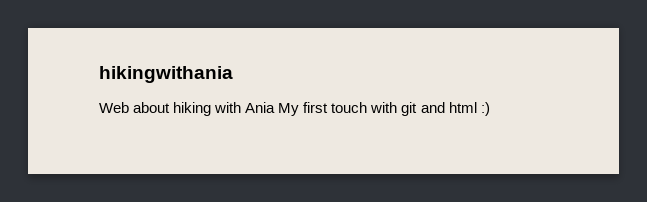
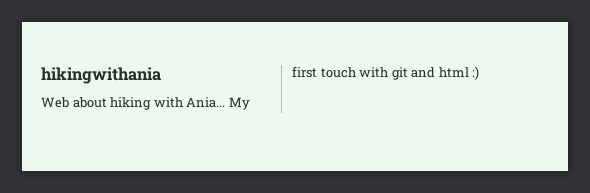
[245,102,276,113] Ania -> [186,97,226,108] Ania...

